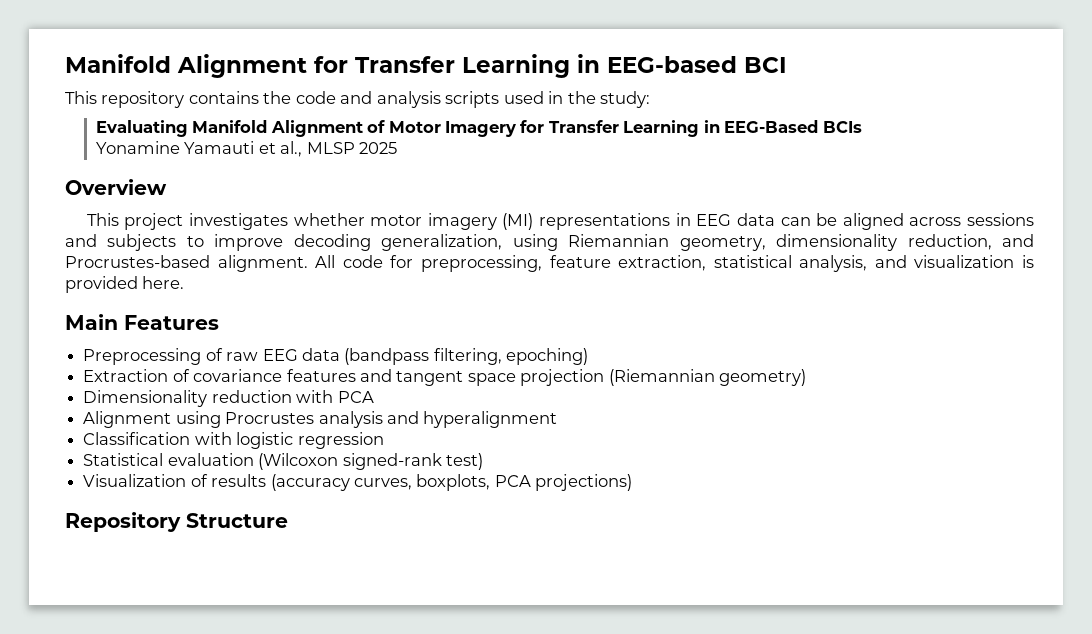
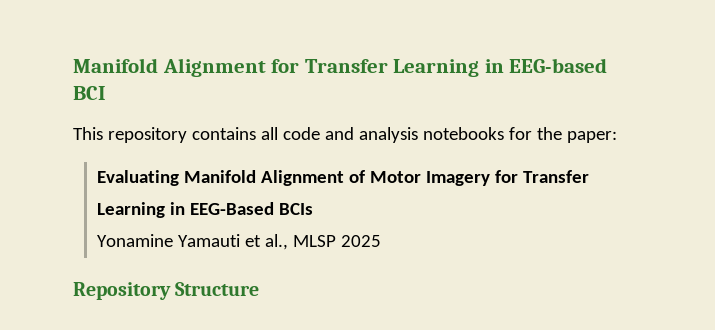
[263,91,292,104] the -> [260,127,278,140] all
[445,91,651,108] scripts used in the study: -> [422,127,617,143] notebooks for the paper:
[65,179,167,195] [86,213,1034,230] [65,234,1035,251] [65,255,1035,272] [65,276,185,293] [65,314,219,330] [83,348,589,365] [83,369,807,386] [83,390,374,407] [83,411,558,428] [83,432,384,449] [83,453,483,470] [83,474,633,491] // Overview // This project investigates whether motor imagery (MI) representations in EEG data can be aligned across sessions and subjects to improve decoding generalization, using Riemannian geometry, dimensionality reduction, and Procrustes-based alignment. All code for preprocessing, feature extraction, statistical analysis, and visualization is provided here. // Main Features // Preprocessing of raw EEG data (bandpass filtering, epoching) // Extraction of covariance features and tangent space projection (Riemannian geometry) // Dimensionality reduction with PCA // Alignment using Procrustes analysis and hyperalignment // Classification with logistic regression // Statistical evaluation (Wilcoxon signed-rank test) // Visualization of results (accuracy curves, boxplots, PCA projections) -> (381, 241) none

